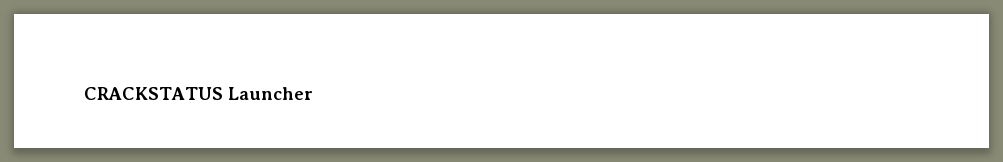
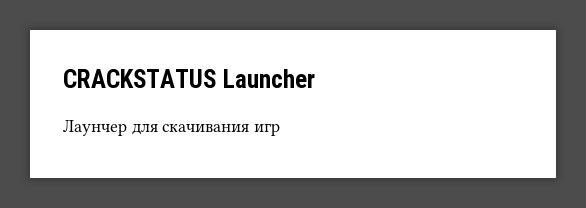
(313, 93) none -> [63,119,281,136] // Лаунчер для скачивания игр

